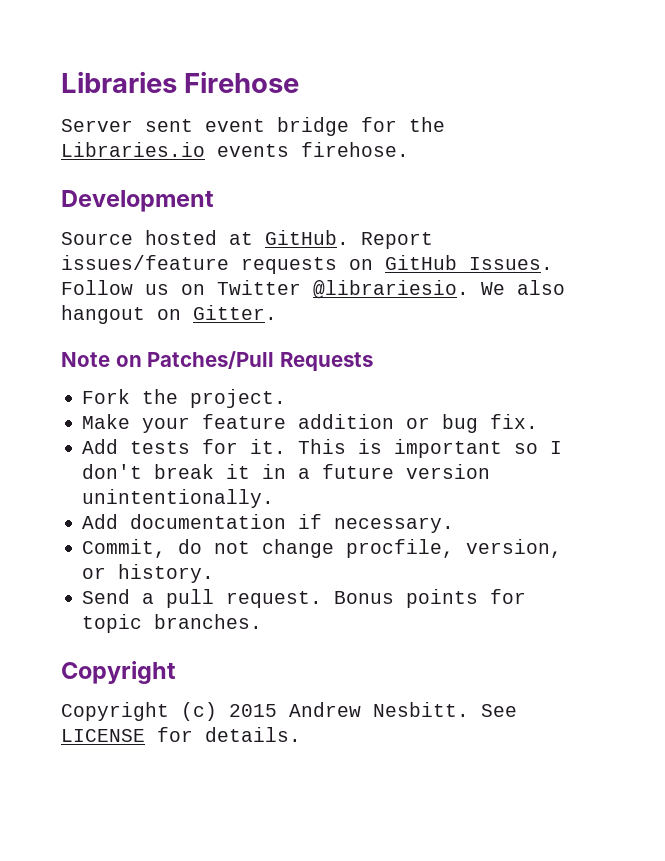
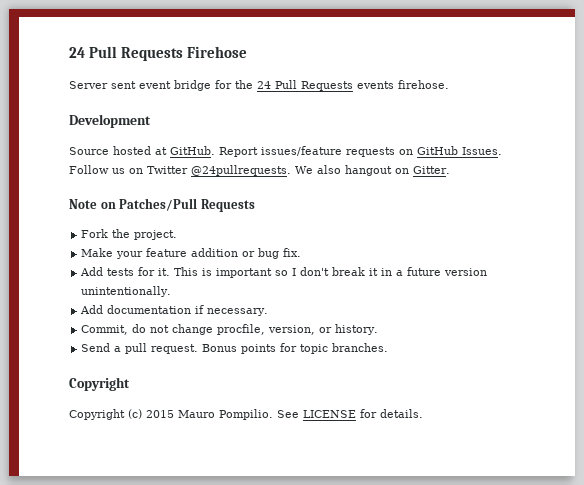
[61,71,177,93] Libraries -> [69,46,184,61] 24 Pull Requests
[61,142,205,157] Libraries.io -> [257,80,353,91] 24 Pull Requests
[313,280,469,299] @librariesio. -> [191,165,291,176] @24pullrequests.
[289,702,469,717] Andrew Nesbitt. -> [178,409,273,420] Mauro Pompilio.

